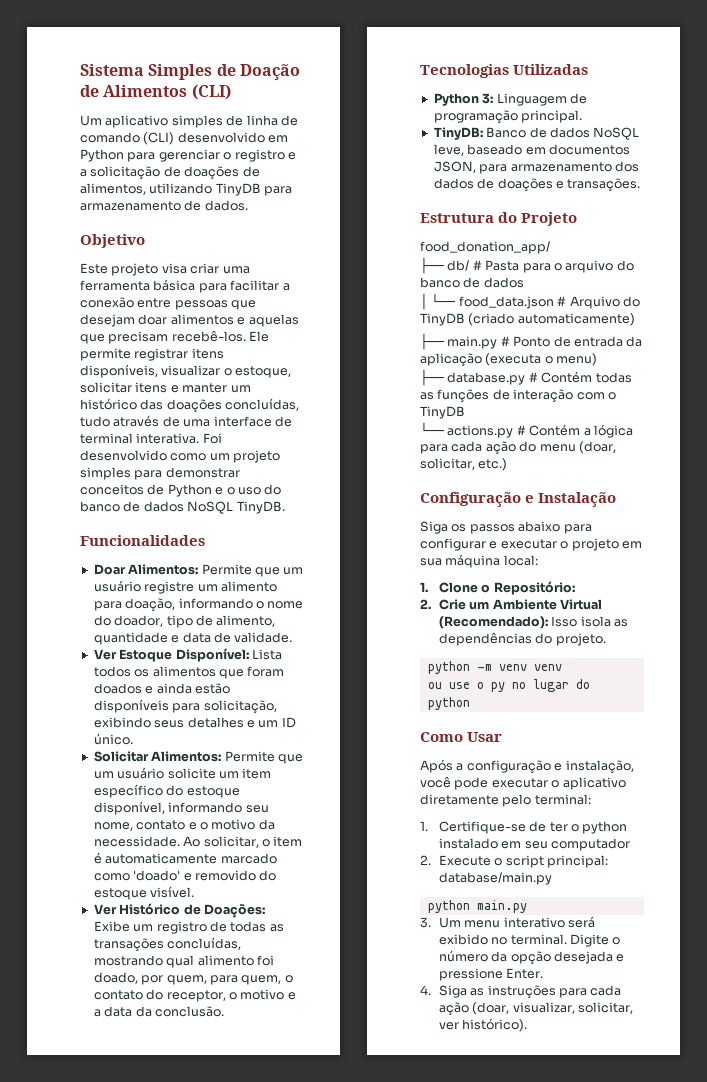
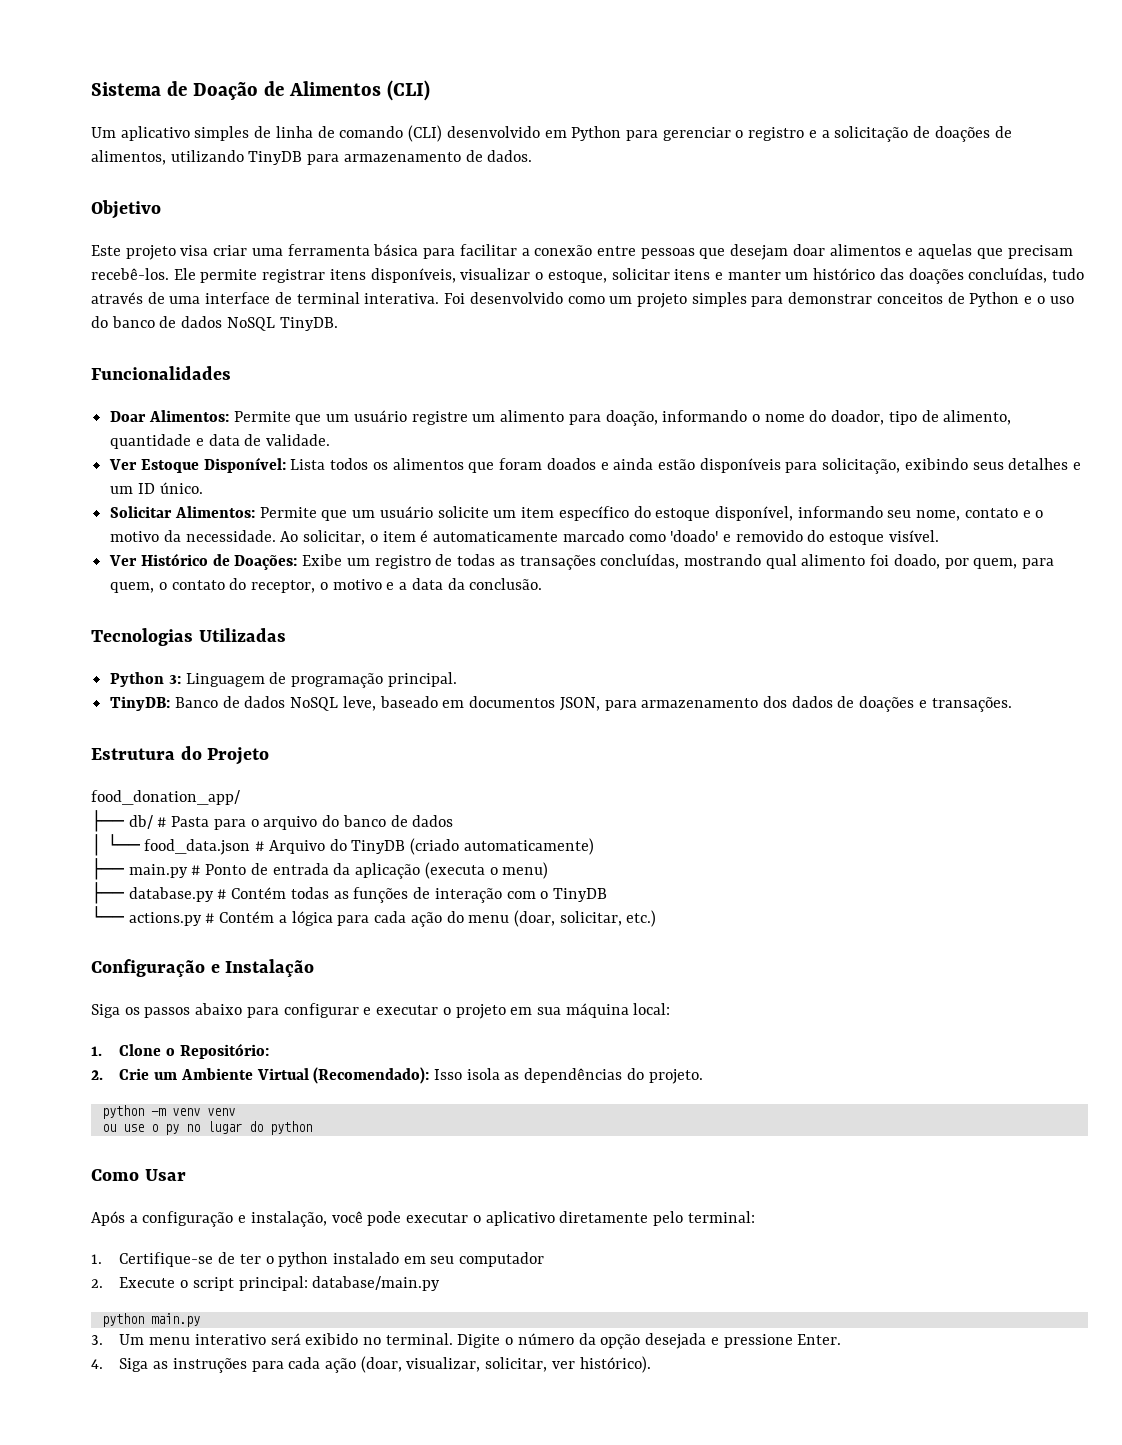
[148,64,213,80] Simples -> (161, 89) none

